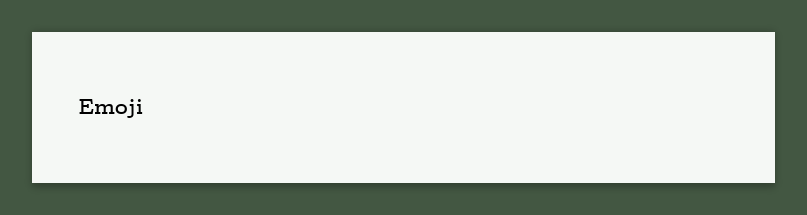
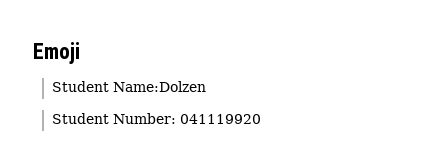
(143, 108) none -> [51,81,206,92] [51,113,261,124] // Student Name:Dolzen // Student Number: 041119920

